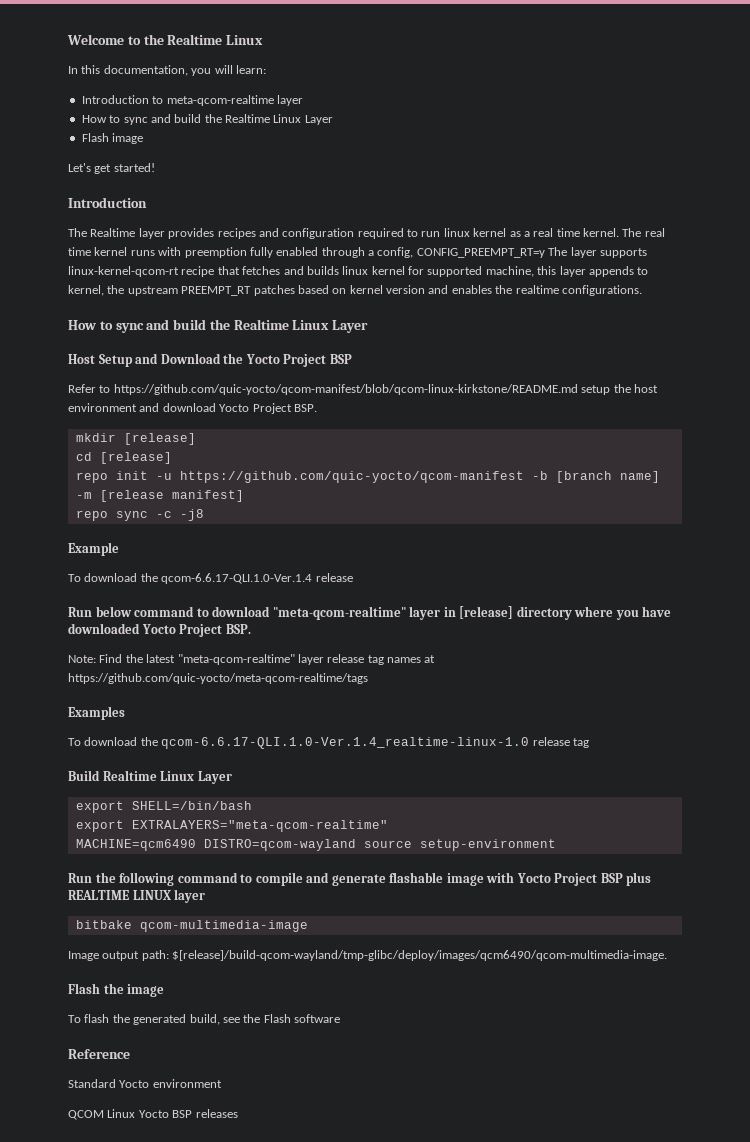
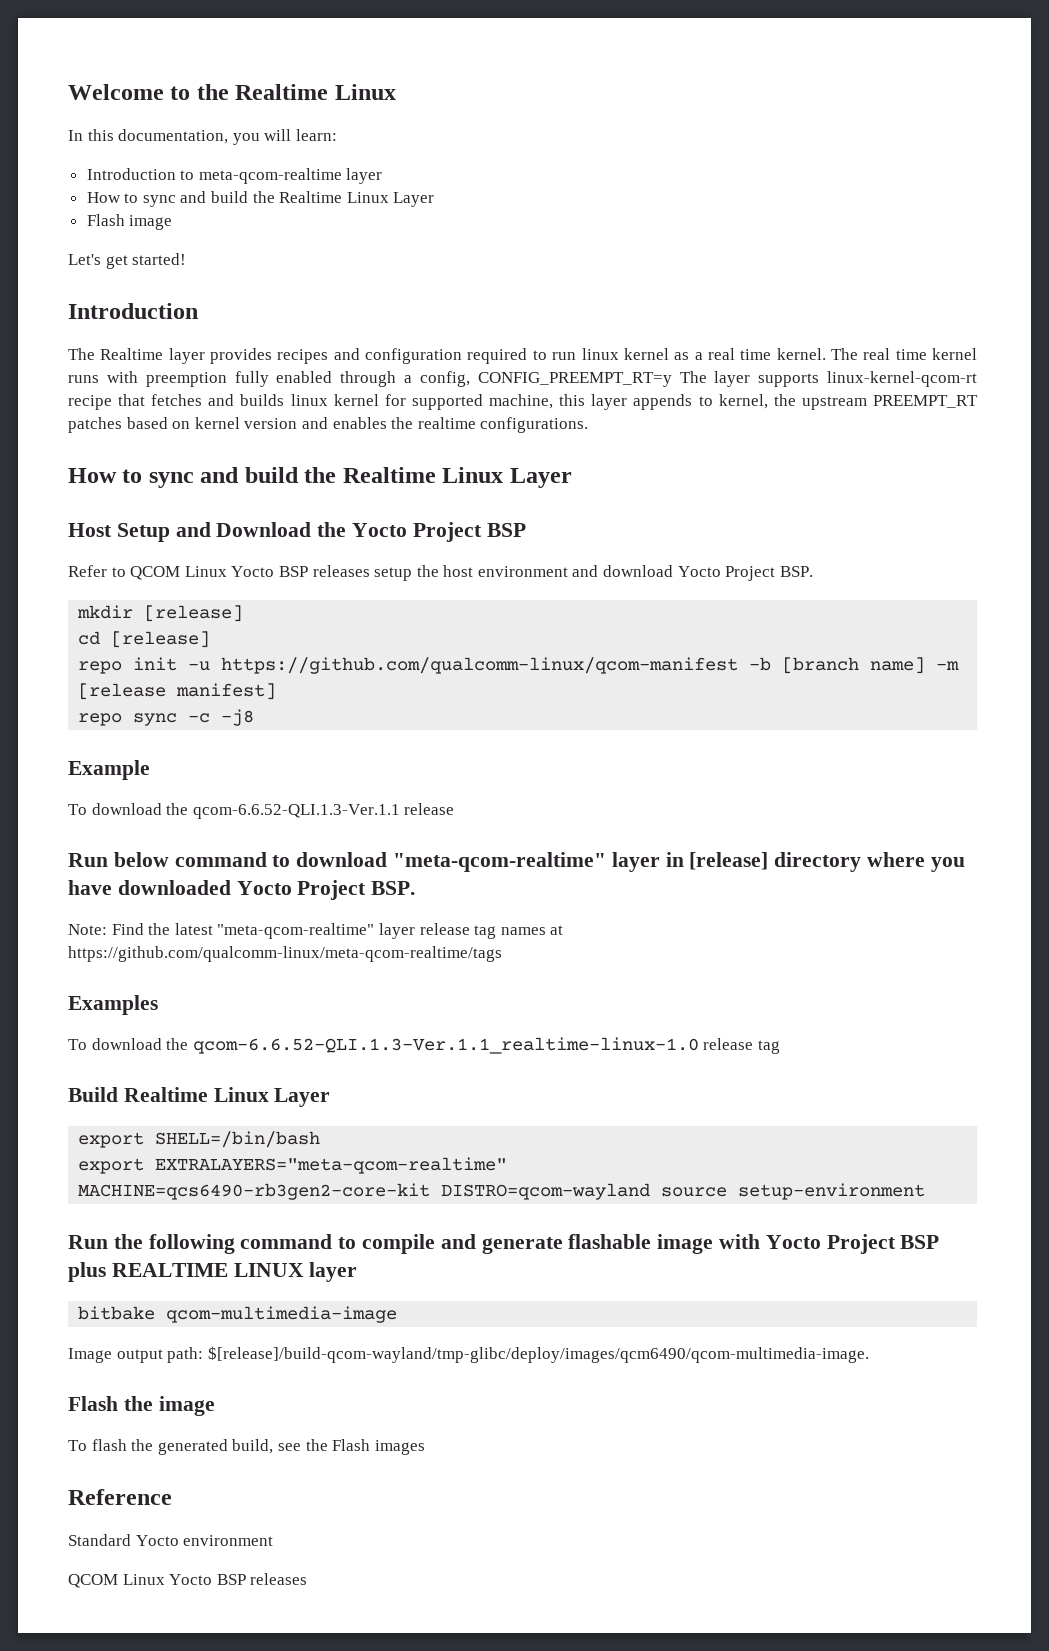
[113,384,578,395] https://github.com/quic-yocto/qcom-manifest/blob/qcom-linux-kirkstone/README.md -> [130,565,370,580] QCOM Linux Yocto BSP releases
[179,471,524,483] https://github.com/quic-yocto/qcom-manifest -> [221,657,739,674] https://github.com/qualcomm-linux/qcom-manifest
[161,573,313,584] qcom-6.6.17-QLI.1.0-Ver.1.4 -> [192,804,400,819] qcom-6.6.52-QLI.1.3-Ver.1.1
[68,673,368,684] https://github.com/quic-yocto/meta-qcom-realtime/tags -> [68,946,502,962] https://github.com/qualcomm-linux/meta-qcom-realtime/tags
[161,737,530,749] qcom-6.6.17-QLI.1.0-Ver.1.4_realtime-linux-1.0 -> [192,1037,699,1054] qcom-6.6.52-QLI.1.3-Ver.1.1_realtime-linux-1.0
[75,839,196,851] MACHINE=qcm6490 -> [78,1183,431,1200] MACHINE=qcs6490-rb3gen2-core-kit
[294,1014,340,1023] software -> [374,1440,425,1455] images

